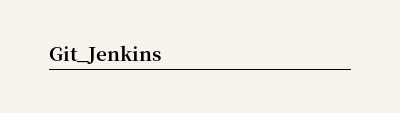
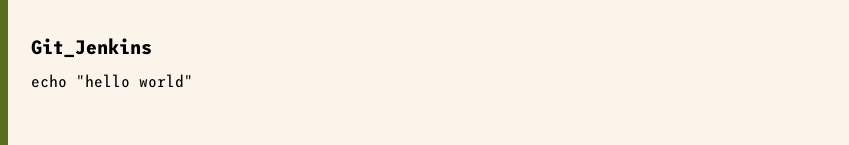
(161, 54) none -> [31,74,193,88] // echo "hello world"

